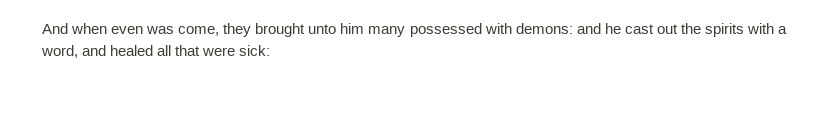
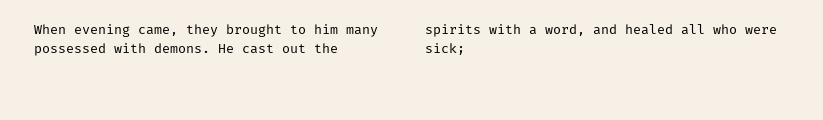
[42,23,220,36] And when even was come, -> [34,24,178,37] When evening came,
[308,24,337,34] unto -> [290,25,306,34] to
[515,23,621,34] demons: and he -> [154,43,234,53] demons. He
[175,45,271,56] that were sick: -> [713,24,777,34] [425,43,465,55] who were sick;

